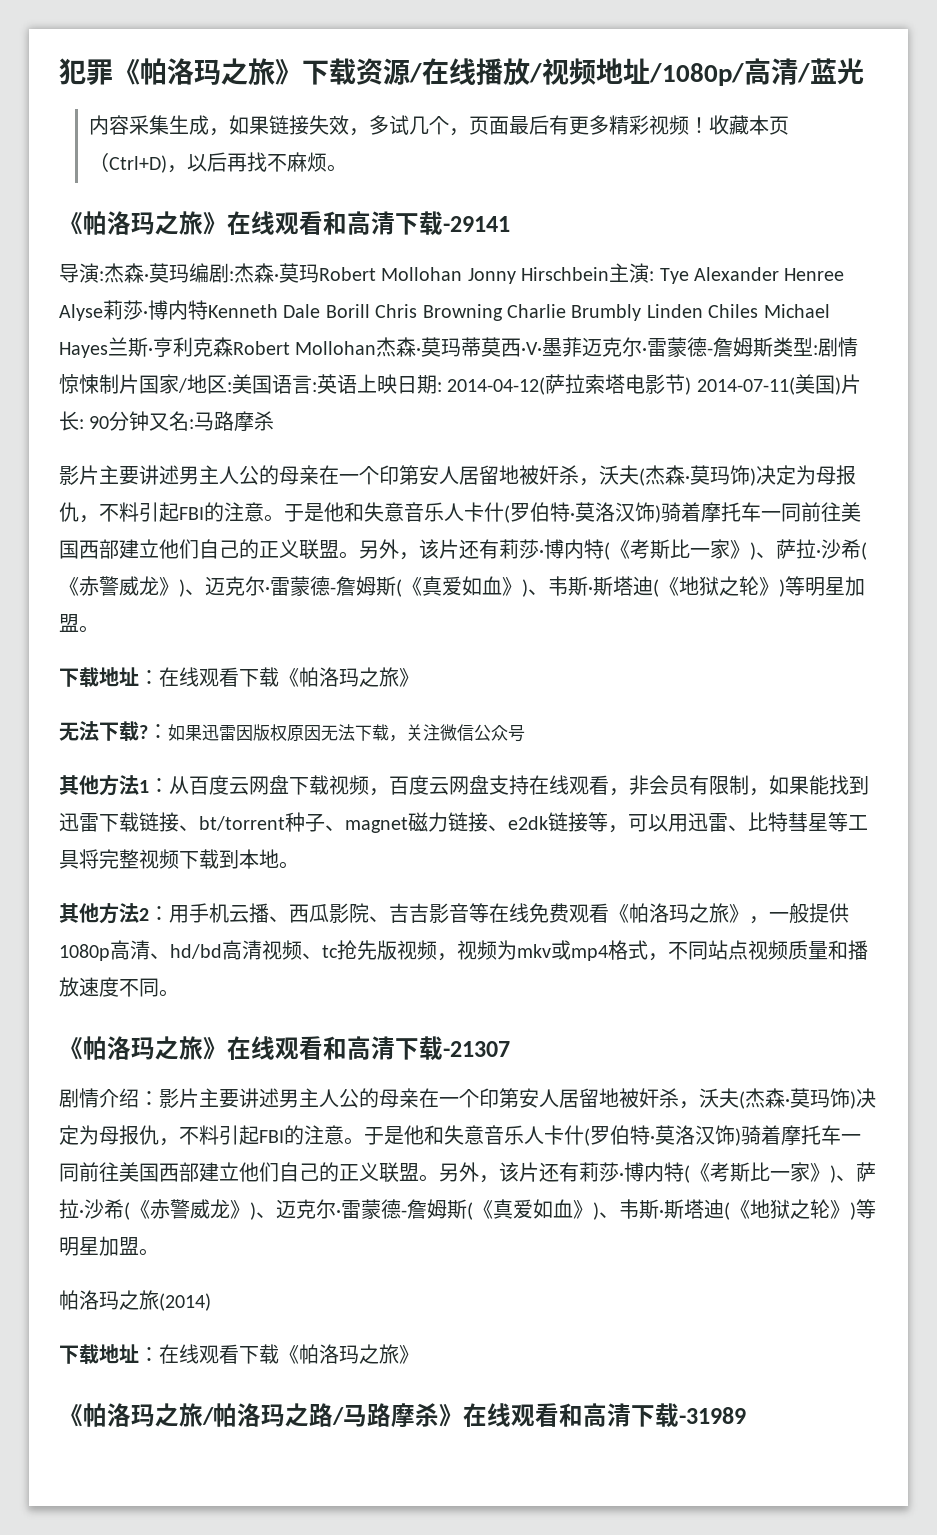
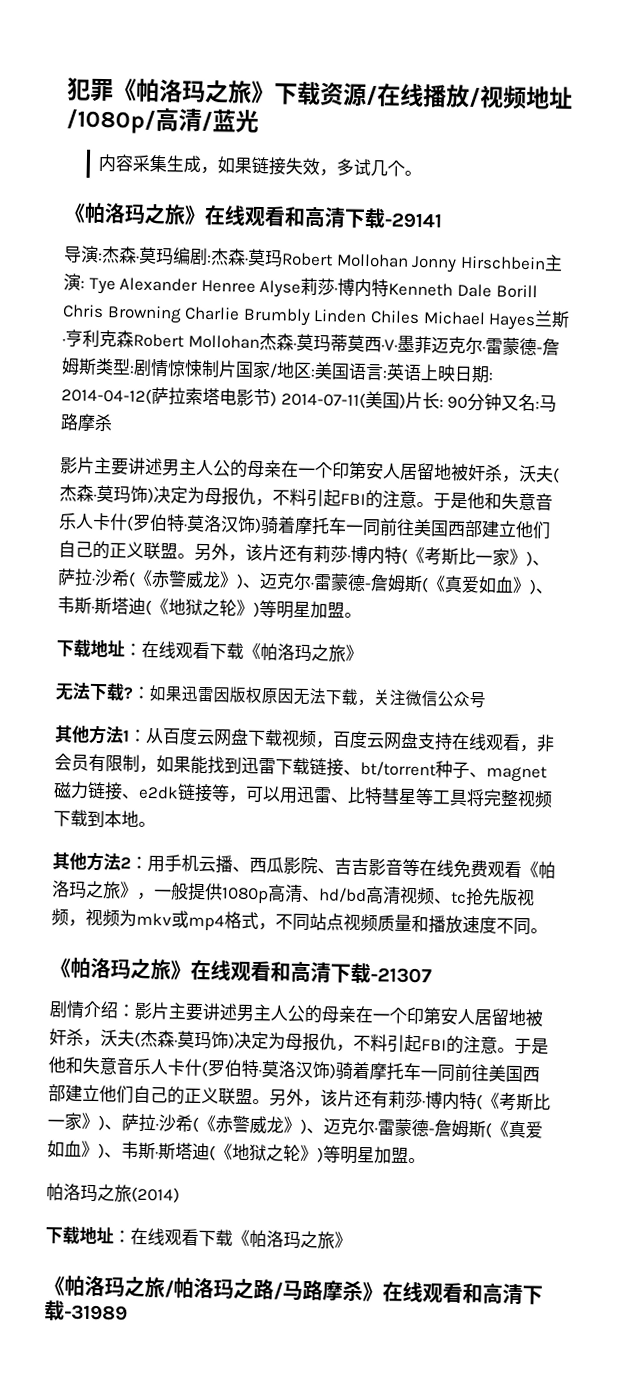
[448,115,789,136] [88,152,327,173] ，页面最后有更多精彩视频！收藏本页（Ctrl+D)，以后再找不麻烦 -> (406, 168) none

